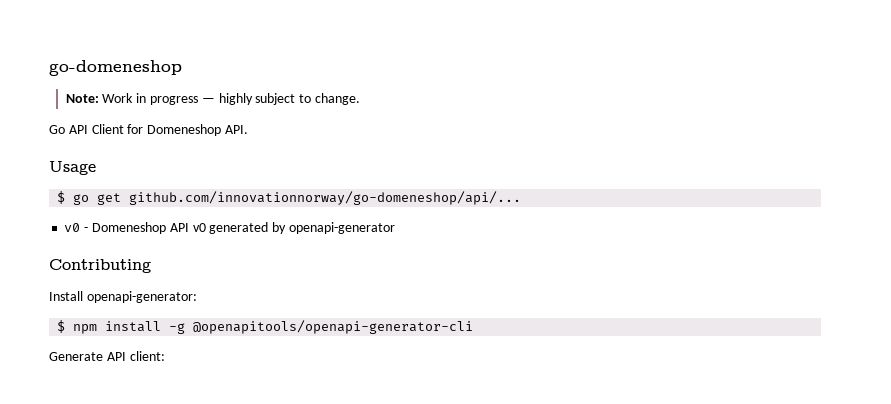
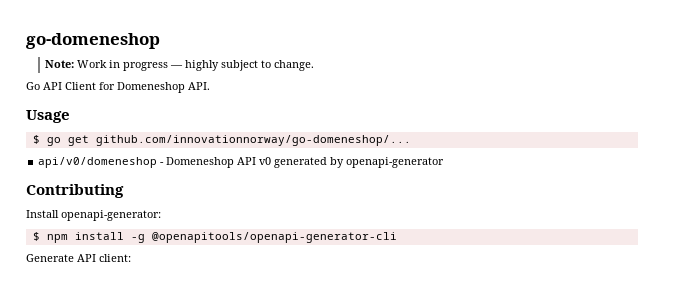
[129,191,522,205] [64,223,81,232] github.com/innovationnorway/go-domeneshop/api/... // v0 -> [95,135,411,146] [38,157,158,168] github.com/innovationnorway/go-domeneshop/... // api/v0/domeneshop

